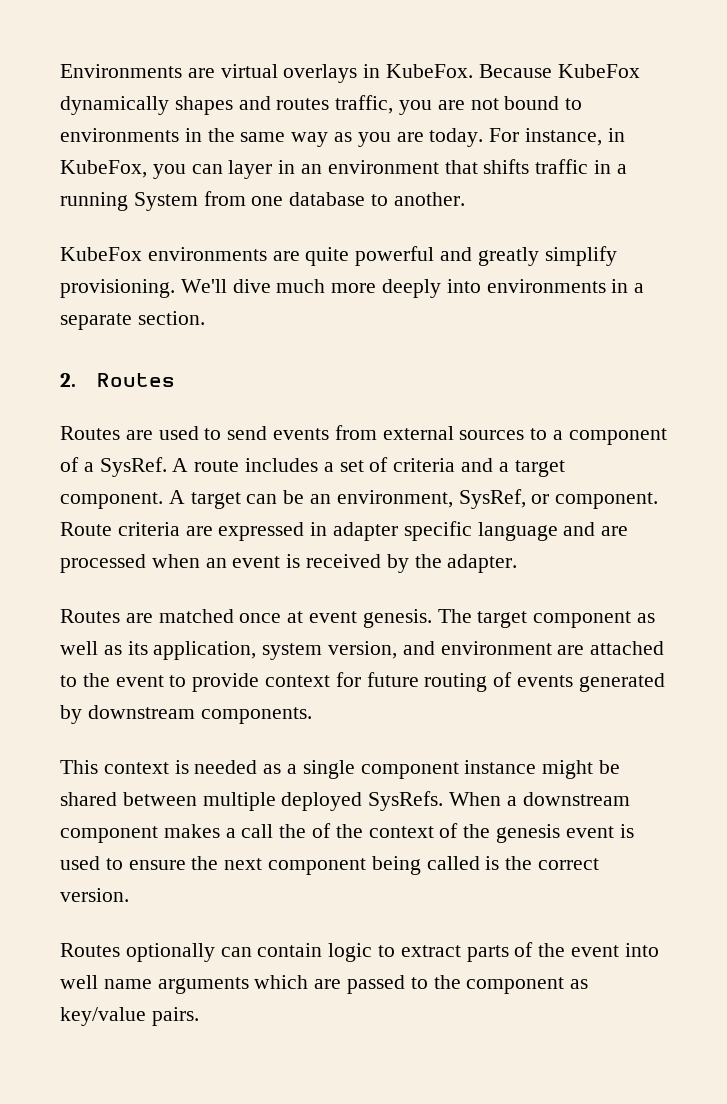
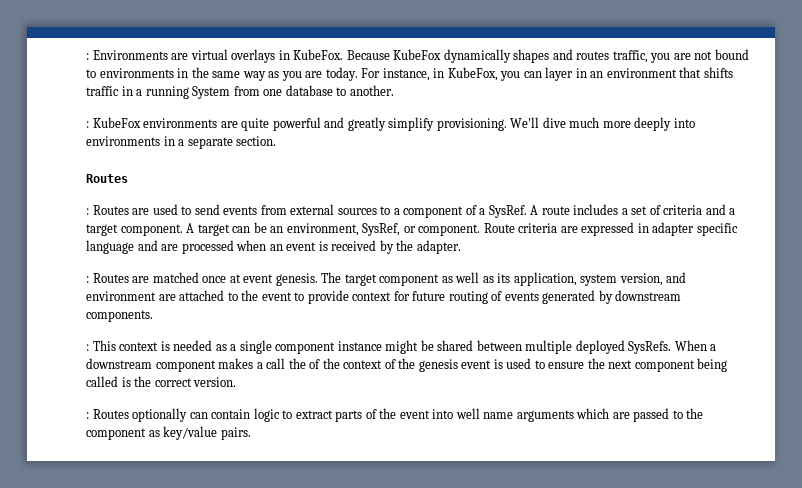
(60, 71) none -> [86,53,89,60] :
(465, 199) none -> [86,121,89,128] :
[60,373,76,387] 2. -> (277, 141) none
(176, 380) none -> [86,208,89,215] :
(518, 563) none -> [86,276,89,283] :
(312, 715) none -> [86,344,89,351] :
(129, 895) none -> [86,412,89,419] :

